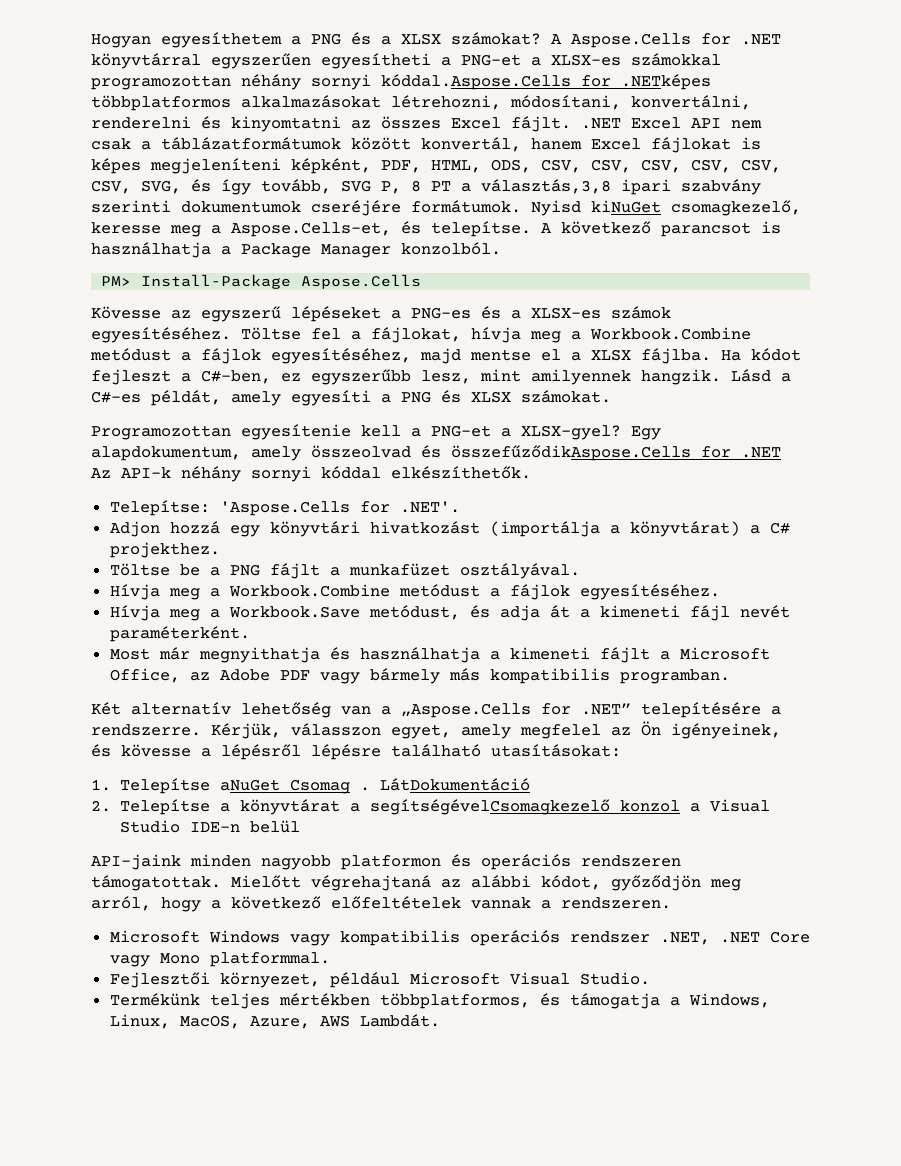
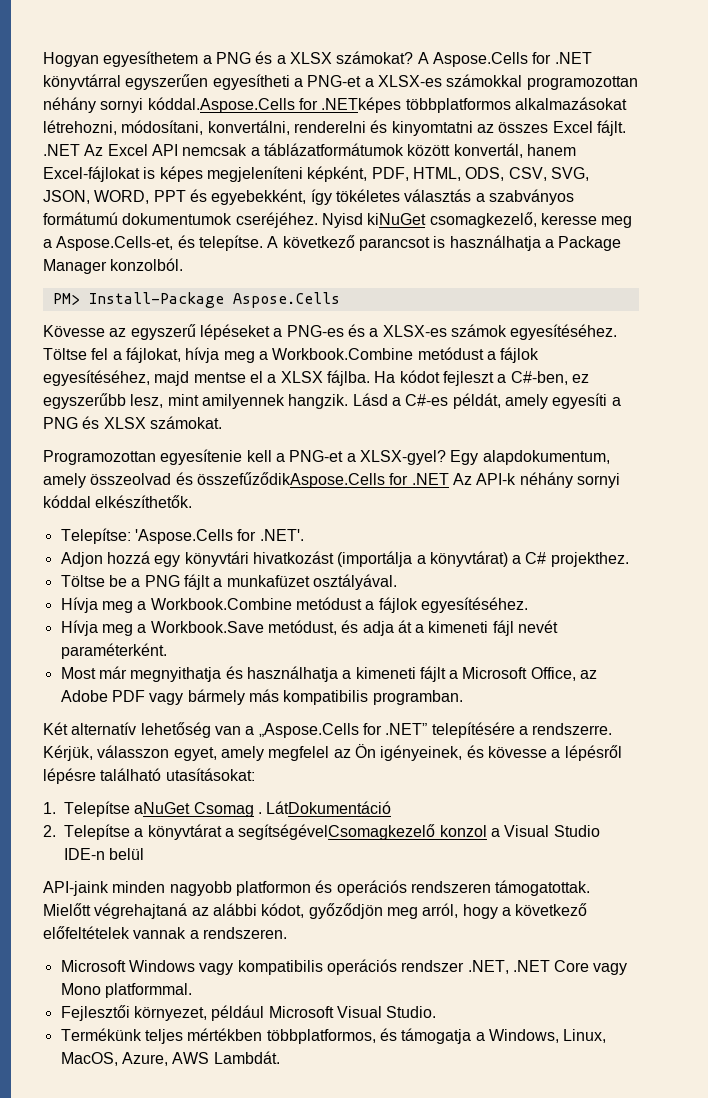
(621, 123) none -> [84,144,104,156] Az
[731,120,762,129] [91,138,131,150] nem csak -> [182,144,248,156] nemcsak
[591,137,731,153] Excel fájlokat -> [43,166,140,182] Excel-fájlokat
[591,159,781,173] [91,179,761,195] [91,200,521,216] CSV, CSV, CSV, CSV, CSV, SVG, és így tovább, SVG P, 8 PT a választás,3,8 ipari szabvány szerinti dokumentumok cseréjére formátumok. -> [550,167,589,181] [43,189,574,205] [43,212,318,228] SVG, JSON, WORD, PPT és egyebekként, így tökéletes választás a szabványos formátumú dokumentumok cseréjéhez.

